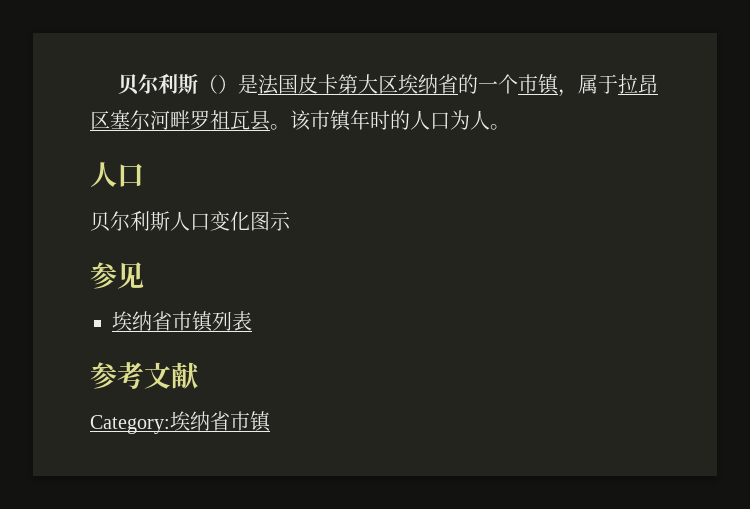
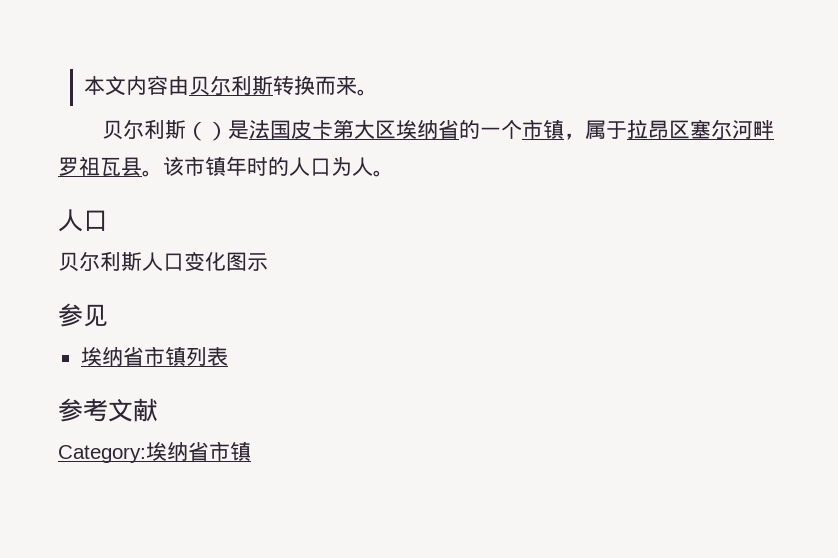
(117, 84) none -> [83,75,378,96] 本文内容由贝尔利斯转换而来。 //

